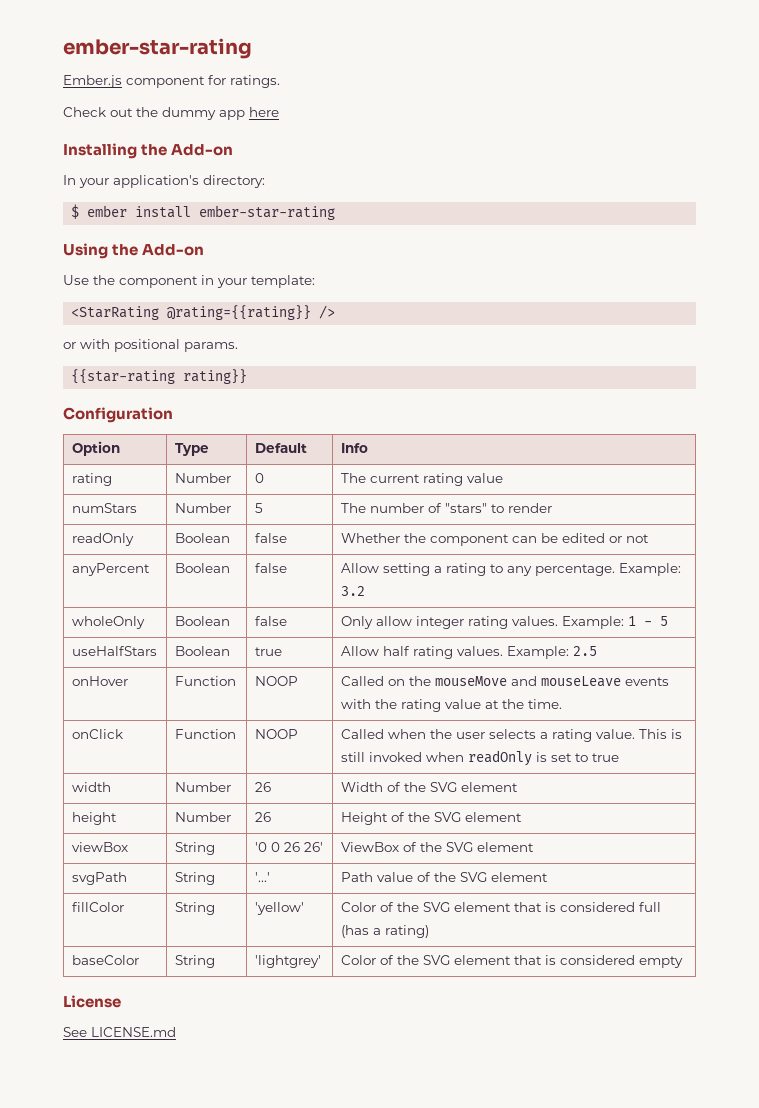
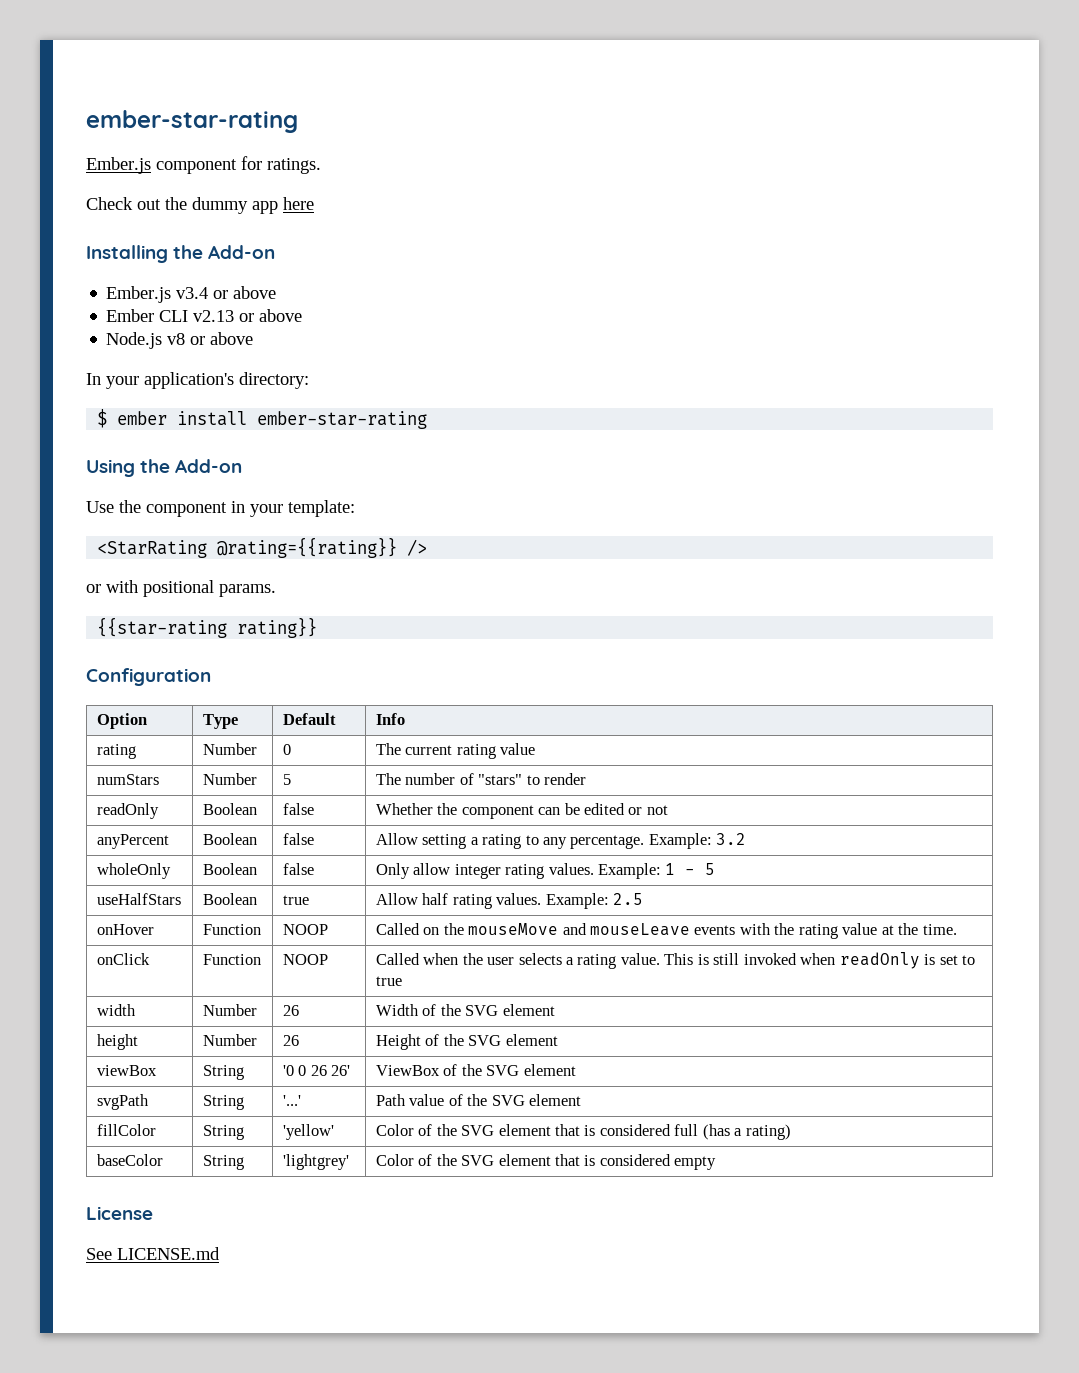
(234, 150) none -> [106,286,277,303] [106,309,303,322] [106,332,254,349] // Ember.js v3.4 or above // Ember CLI v2.13 or above // Node.js v8 or above

